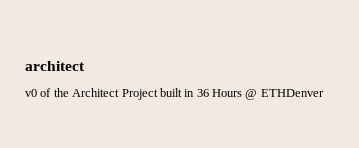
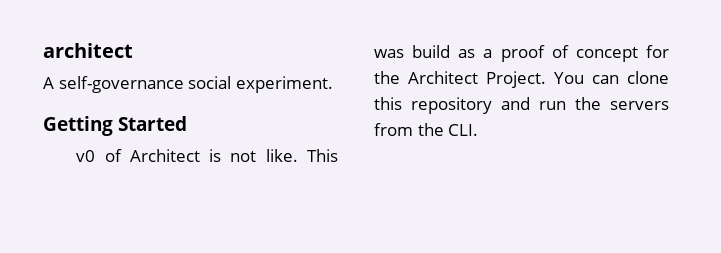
[25,88,324,100] v0 of the Architect Project built in 36 Hours @ ETHDenver -> [43,76,333,93] [43,116,187,136] [76,149,338,162] [374,45,669,62] [374,71,669,88] [374,97,669,114] [374,123,479,136] A self-governance social experiment. // Getting Started // v0 of Architect is not like. This was build as a proof of concept for the Architect Project. You can clone this repository and run the servers from the CLI.

